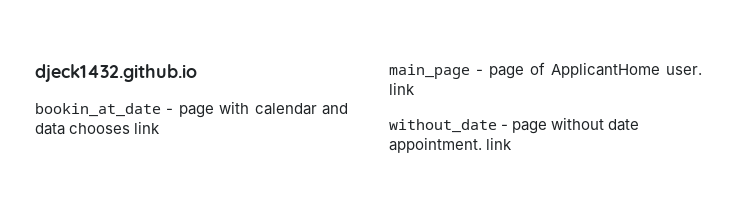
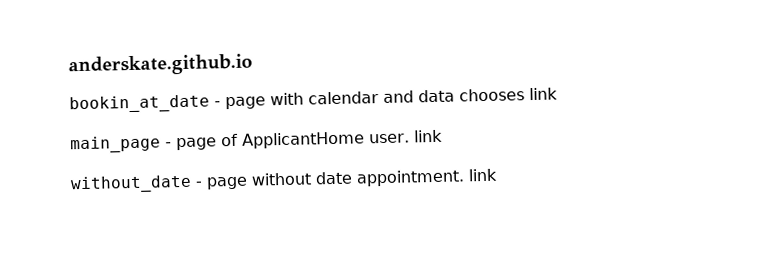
[35,64,197,82] djeck1432.github.io -> [68,53,253,77] anderskate.github.io

